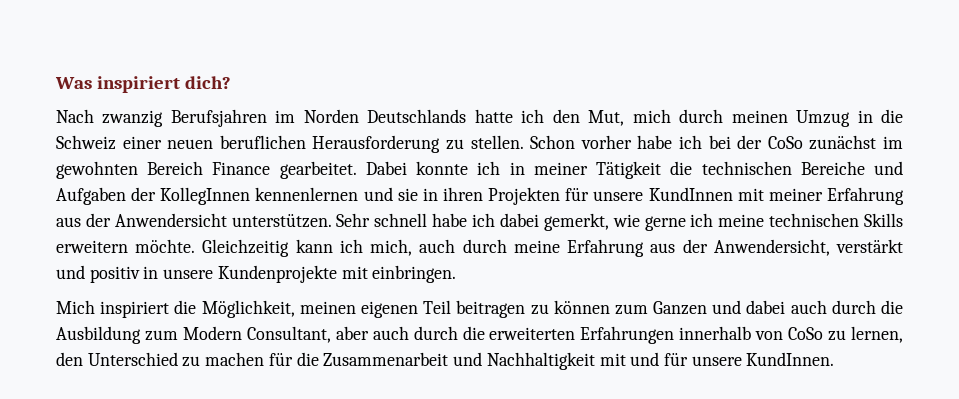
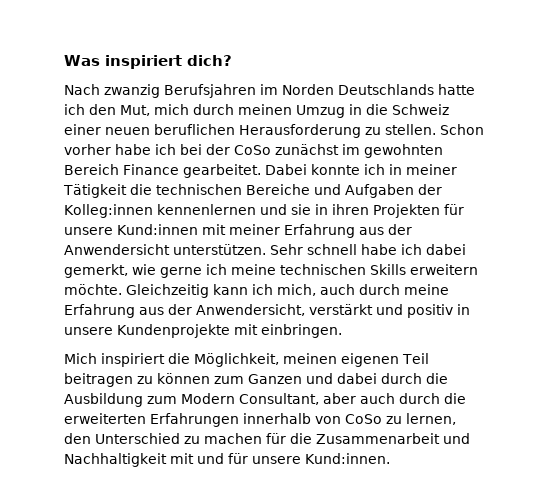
[160,187,251,205] KollegInnen -> [64,204,153,218] Kolleg:innen
[648,187,733,201] KundInnen -> [117,224,198,235] Kund:innen
[790,300,827,314] auch -> (377, 378) none
[746,352,835,366] KundInnen. -> [305,453,390,464] Kund:innen.

